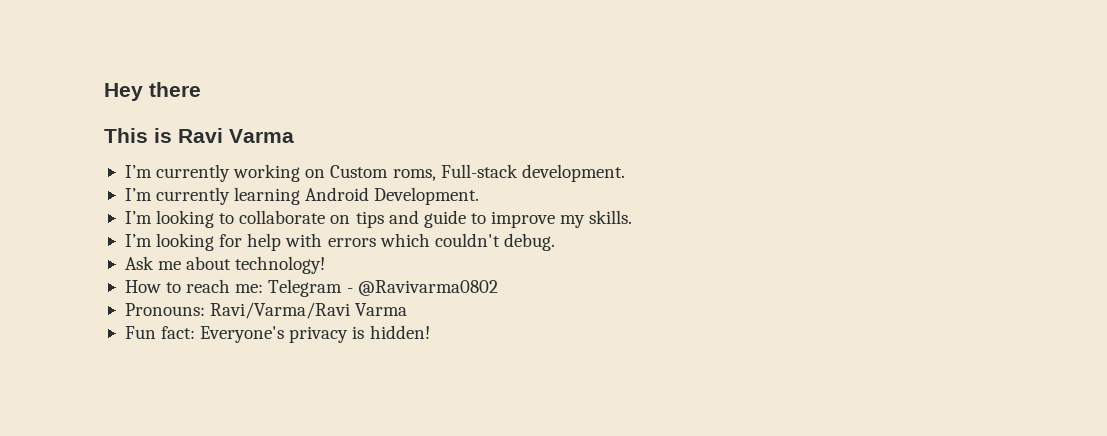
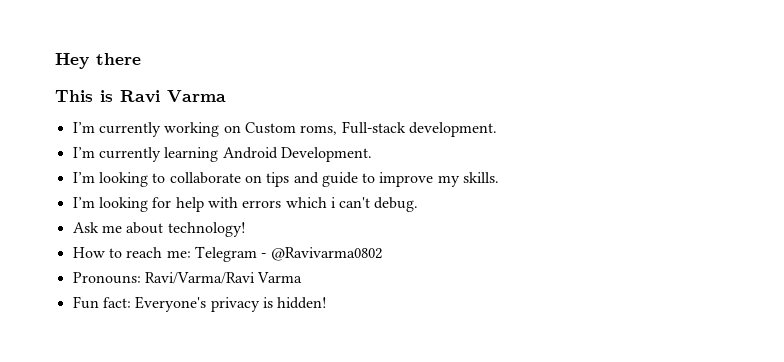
[434,233,500,247] couldn't -> [330,197,371,208] i can't

